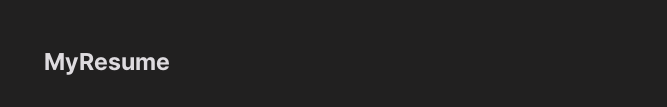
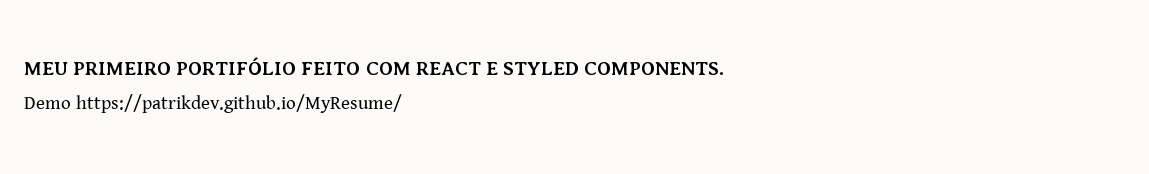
[44,53,170,75] MyResume -> [24,57,725,75] [24,94,402,113] MEU PRIMEIRO PORTIFÓLIO FEITO COM REACT E STYLED COMPONENTS. // Demo https://patrikdev.github.io/MyResume/

